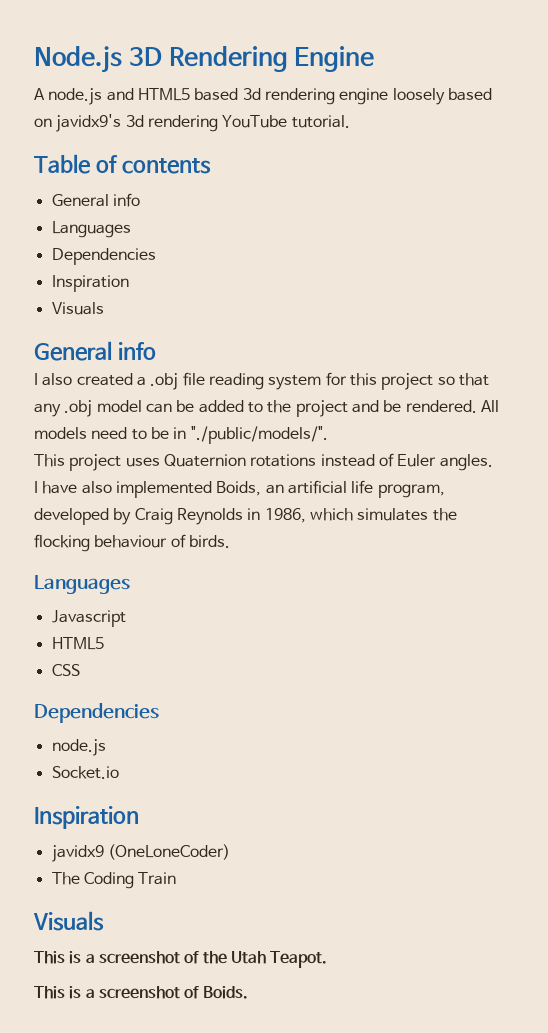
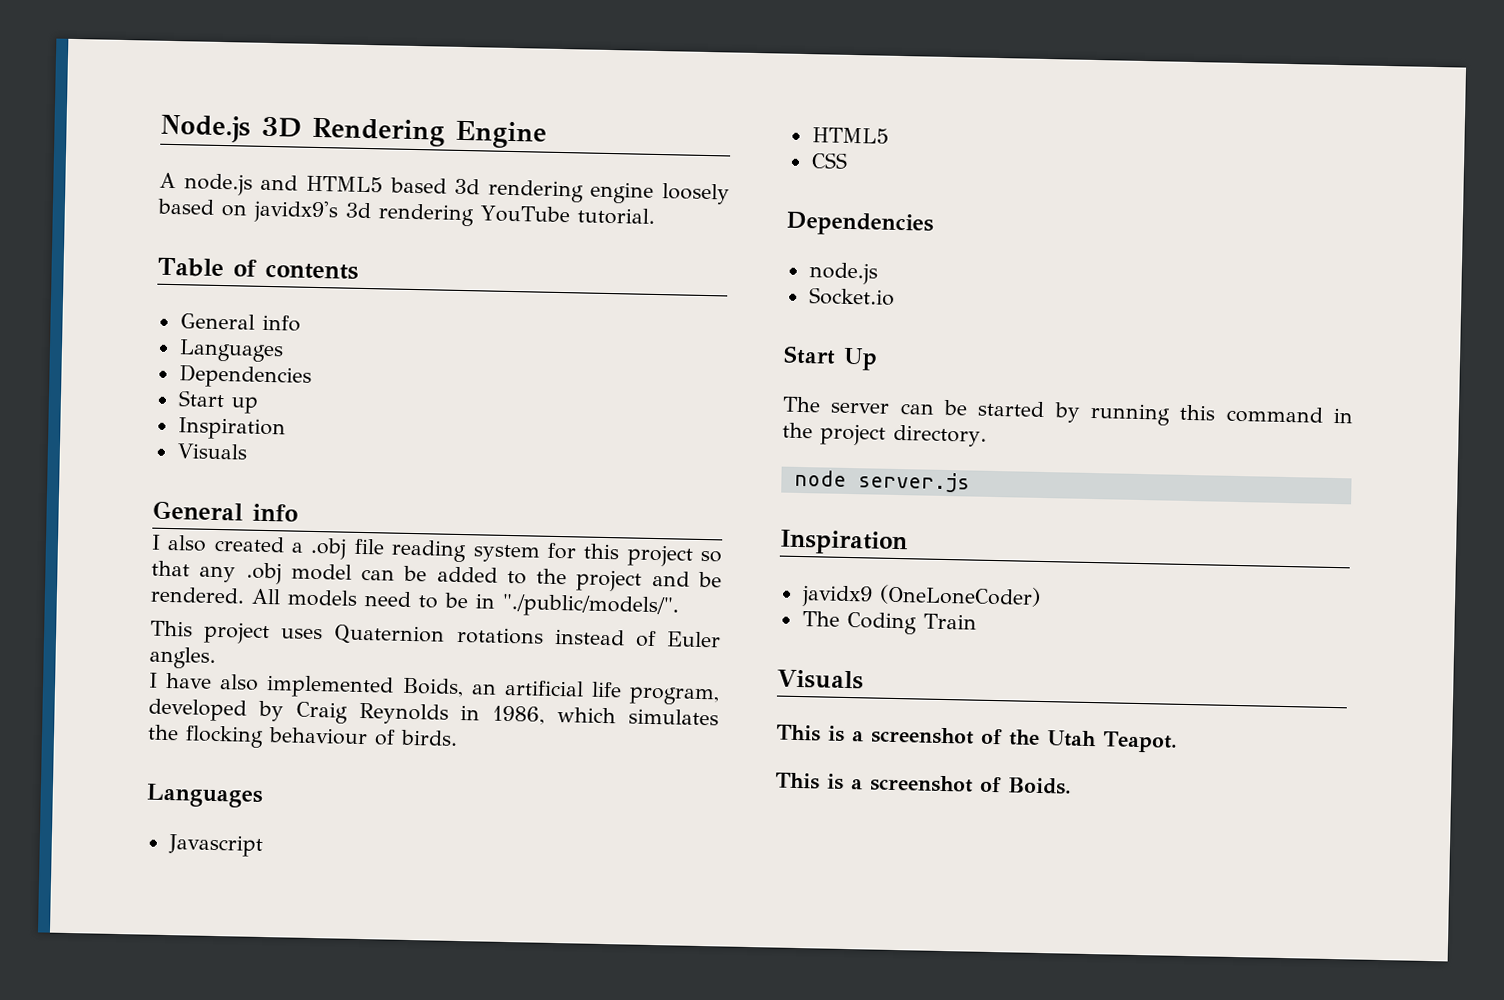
(156, 256) none -> [177,390,259,414] // Start up
(119, 772) none -> [783,345,878,371] [782,396,1354,426] [782,422,987,447] [793,469,970,493] // Start Up // The server can be started by running this command in the project directory. // node server.js

